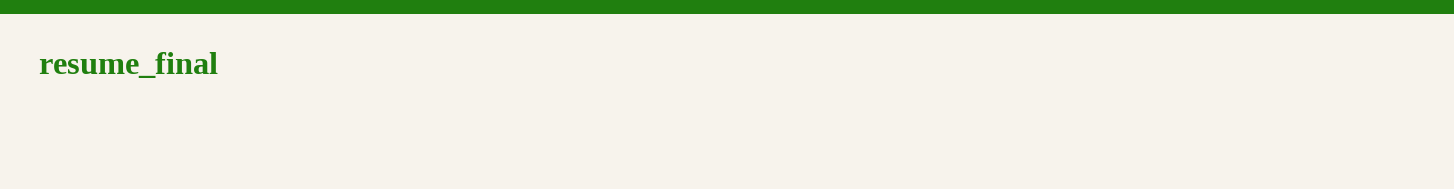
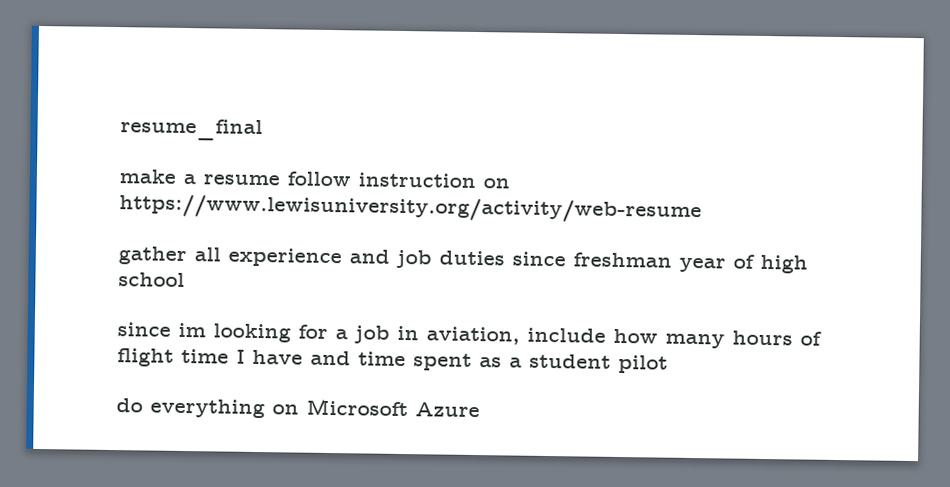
(218, 65) none -> [119,169,510,189] [119,194,702,225] [118,246,808,274] [118,272,185,287] [117,322,822,349] [117,348,668,374] [116,398,480,419] // make a resume follow instruction on https://www.lewisuniversity.org/activity/web-resume // gather all experience and job duties since freshman year of high school // since im looking for a job in aviation, include how many hours of flight time I have and time spent as a student pilot // do everything on Microsoft Azure

